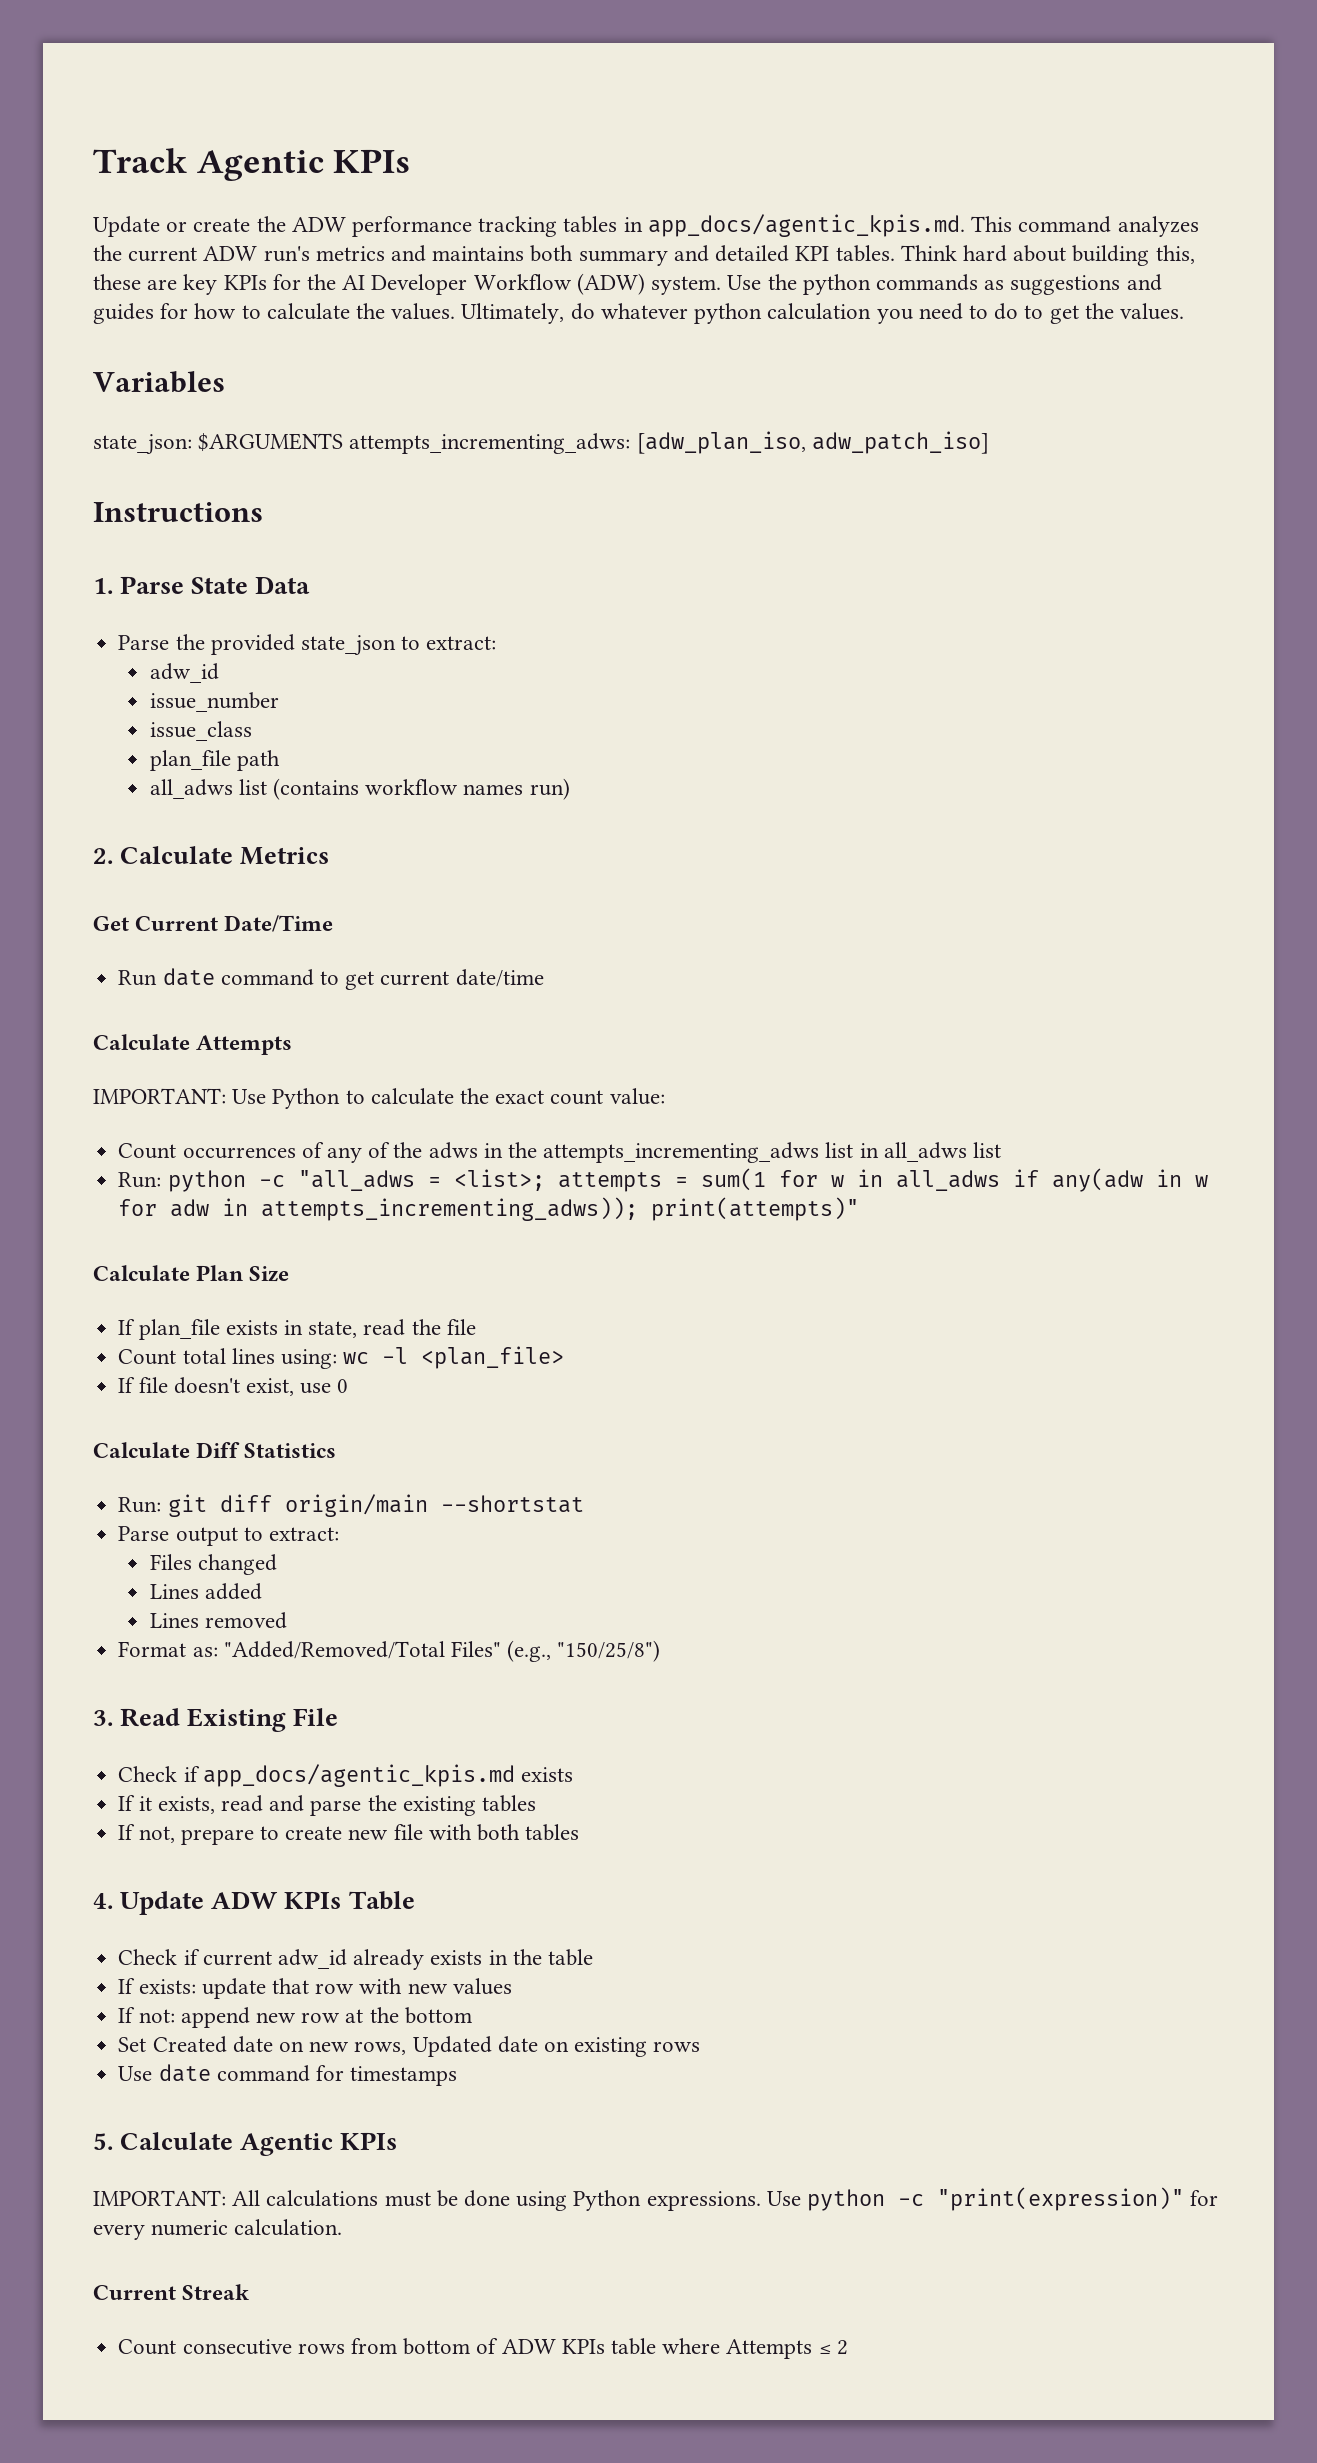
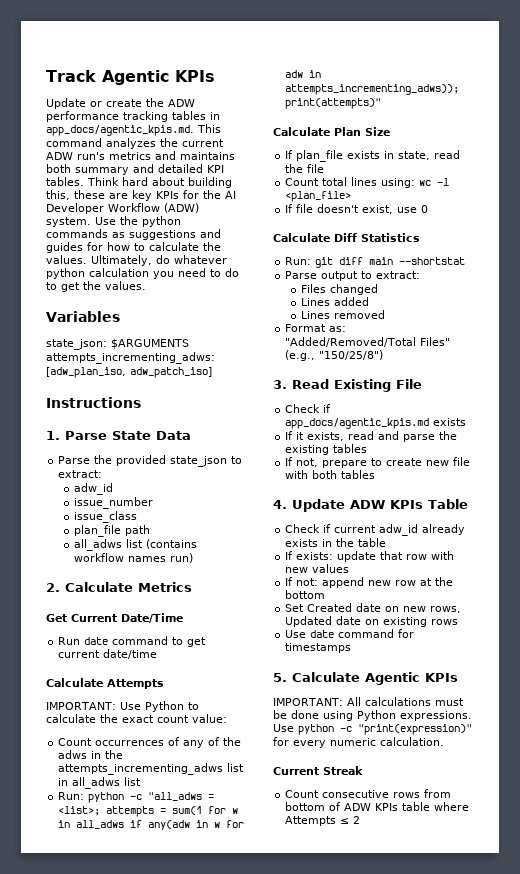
[284,1494,428,1517] origin/main -> [369,257,394,265] main

